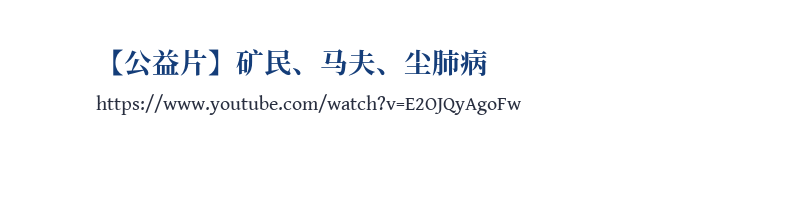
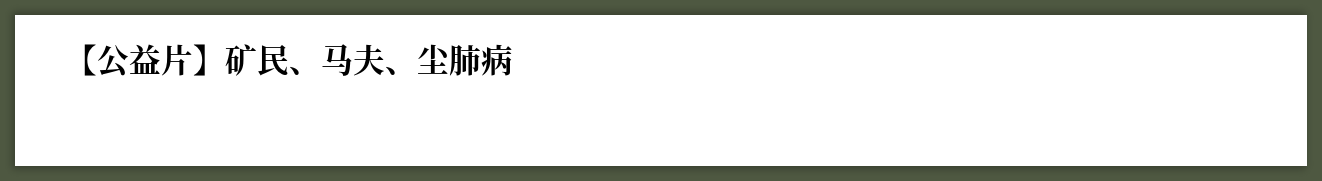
[96,94,522,115] // https://www.youtube.com/watch?v=E2OJQyAgoFw -> (513, 60) none

